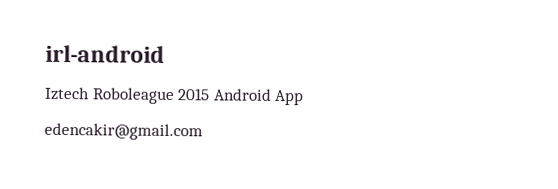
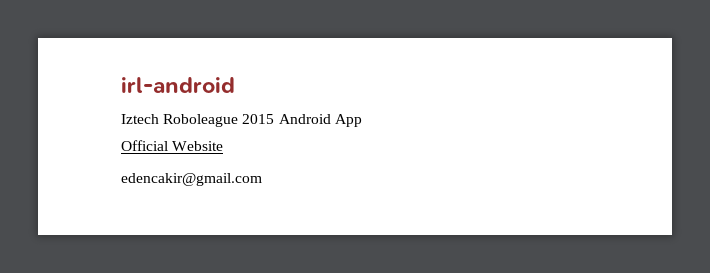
(305, 97) none -> [121,140,224,151] // Official Website

